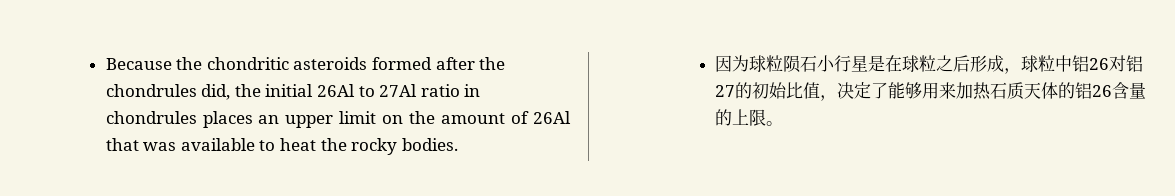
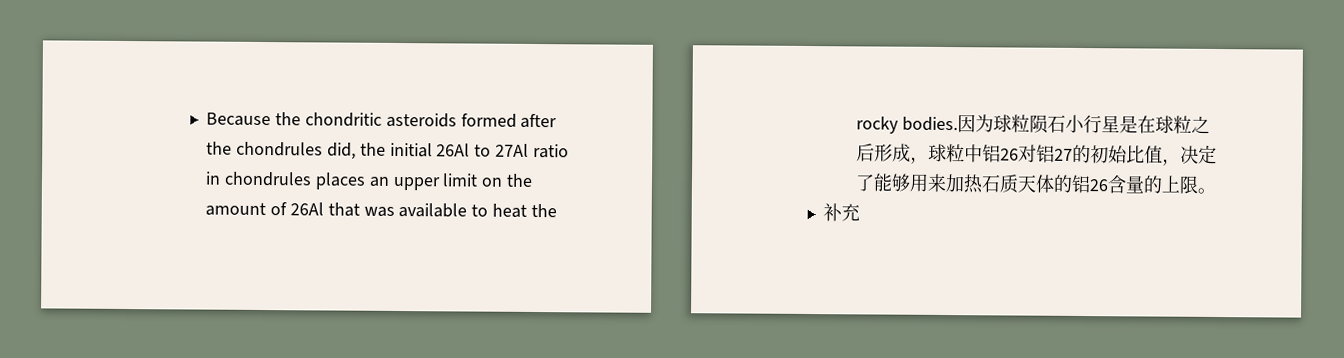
(458, 144) // -> (958, 124) none
(784, 123) none -> [822,203,860,222] // 补充

